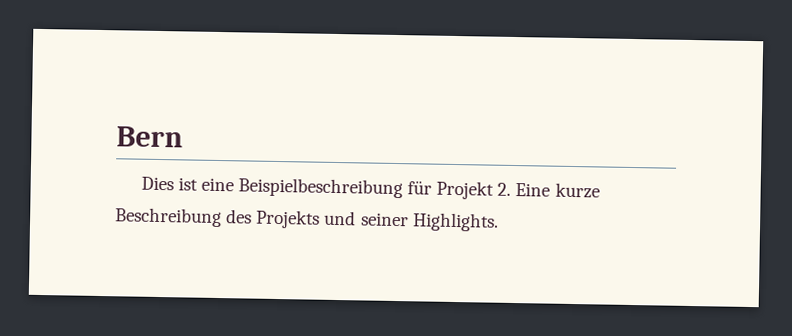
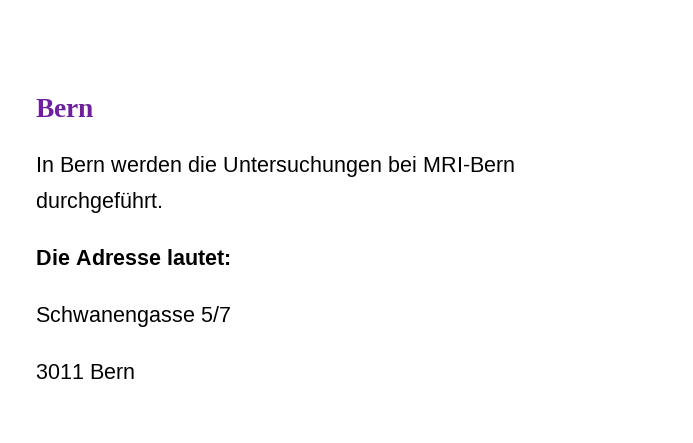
[140,176,600,200] [114,207,499,232] Dies ist eine Beispielbeschreibung für Projekt 2. Eine kurze Beschreibung des Projekts und seiner Highlights. -> [36,156,515,177] [36,192,163,213] [36,249,231,265] [36,306,231,327] [36,364,135,379] In Bern werden die Untersuchungen bei MRI-Bern durchgeführt. // Die Adresse lautet: // Schwanengasse 5/7 // 3011 Bern

